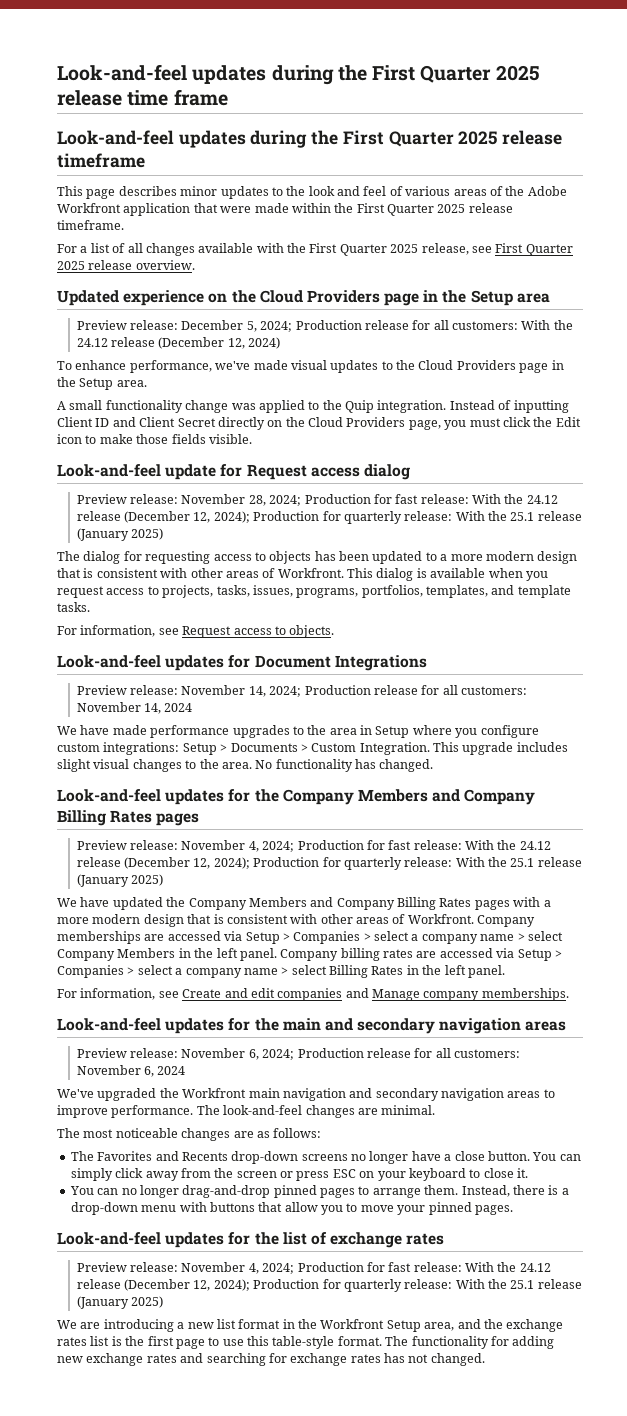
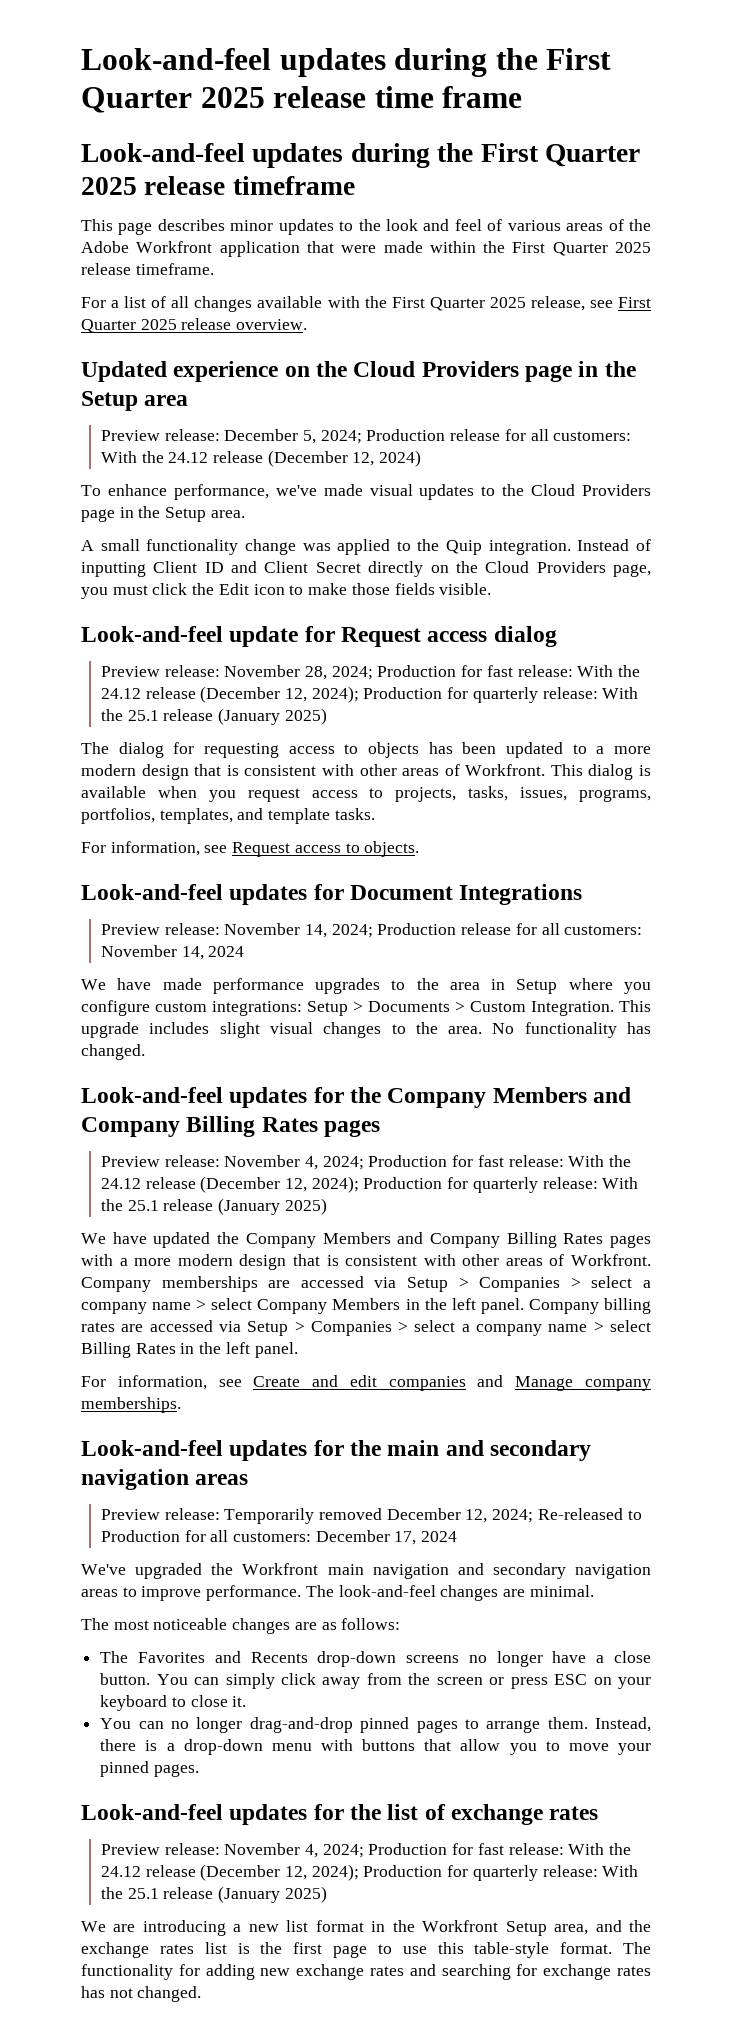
[181,1048,521,1060] [76,1065,155,1077] November 6, 2024; Production release for all customers: November 6, -> [224,1508,642,1524] [100,1530,417,1545] Temporarily removed December 12, 2024; Re-released to Production for all customers: December 17,

